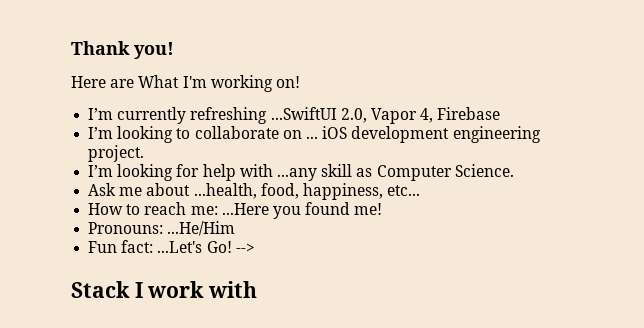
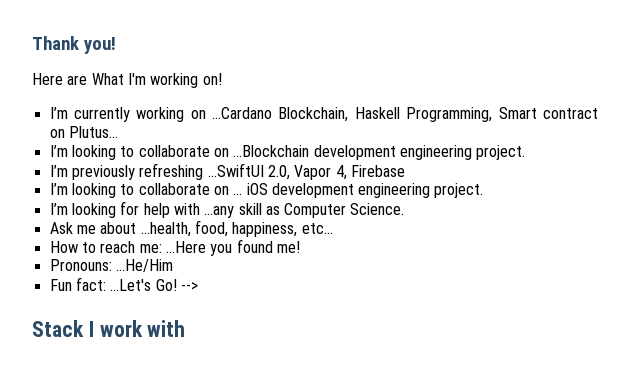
(187, 115) none -> [136,107,598,122] [49,126,118,138] [49,145,526,160] [49,165,135,180] working on ...Cardano Blockchain, Haskell Programming, Smart contract on Plutus... // I’m looking to collaborate on ...Blockchain development engineering project. // I’m previously

